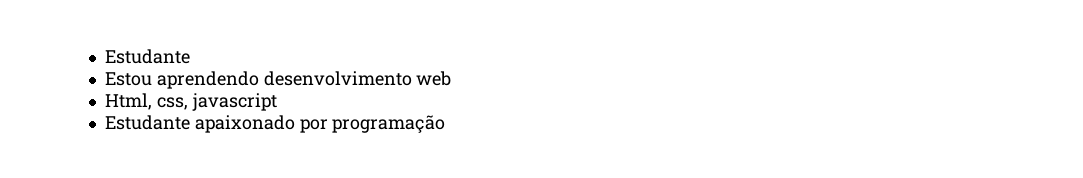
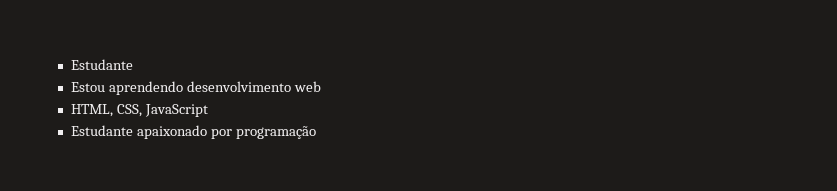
[104,93,277,111] Html, css, javascript -> [70,104,208,117] HTML, CSS, JavaScript

